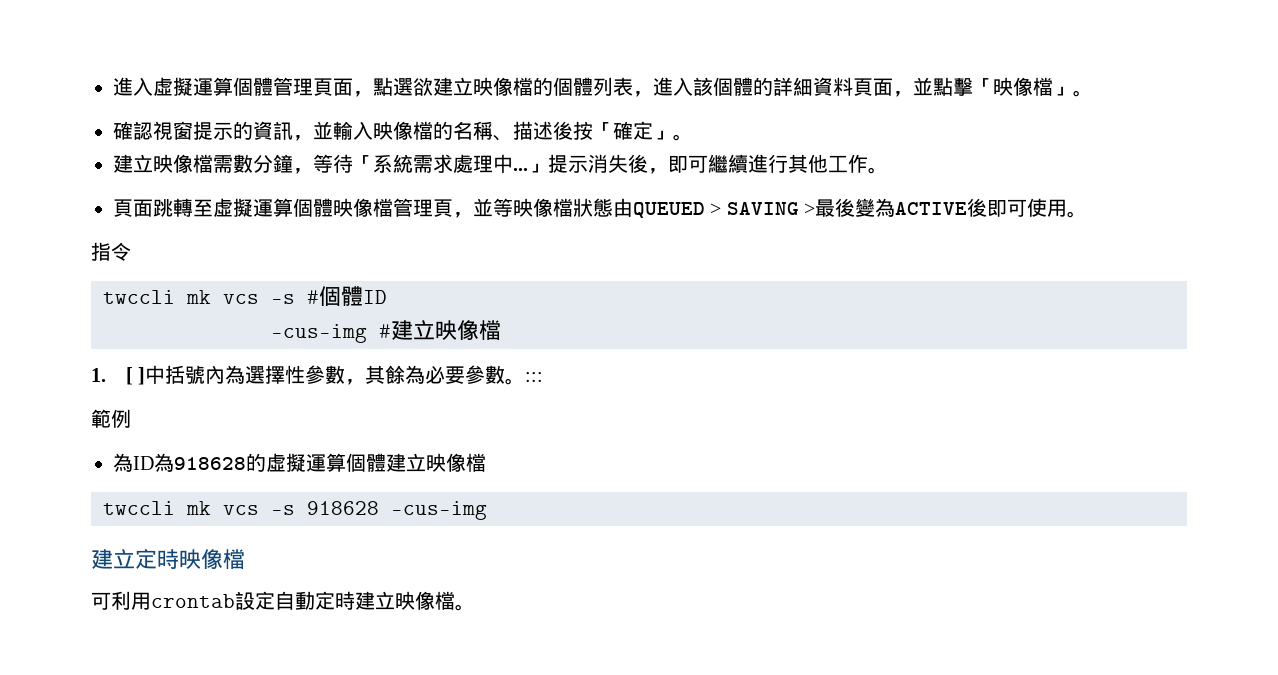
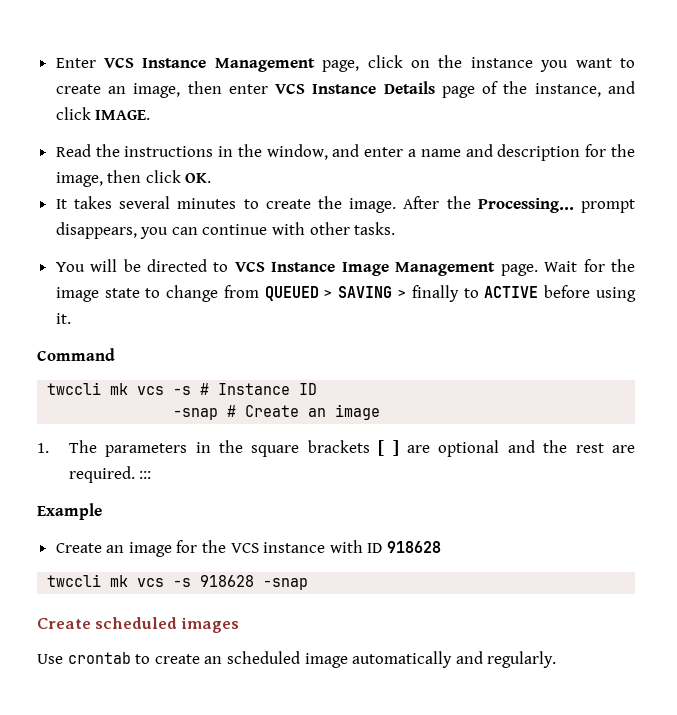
[113,77,1093,97] [113,121,693,141] [113,154,888,174] [113,198,1088,218] [91,242,131,261] 進入虛擬運算個體管理頁面，點選欲建立映像檔的個體列表，進入該個體的詳細資料頁面，並點擊「映像檔」。 // 確認視窗提示的資訊，並輸入映像檔的名稱、描述後按「確定」。 // 建立映像檔需數分鐘，等待「系統需求處理中...」提示消失後，即可繼續進行其他工作。 // 頁面跳轉至虛擬運算個體映像檔管理頁，並等映像檔狀態由QUEUED > SAVING >最後變為ACTIVE後即可使用。 // 指令 -> [55,55,635,72] [55,81,635,98] [55,107,151,120] [55,144,635,161] [55,170,212,187] [55,196,635,213] [55,222,396,239] [55,259,635,276] [55,285,636,302] [55,313,71,324] [37,348,115,361] Enter VCS Instance Management page, click on the instance you want to create an image, then enter VCS Instance Details page of the instance, and click IMAGE. // Read the instructions in the window, and enter a name and description for the image, then click OK. // It takes several minutes to create the image. After the Processing... prompt disappears, you can continue with other tasks. // You will be directed to VCS Instance Image Management page. Wait for the image state to change from QUEUED > SAVING > finally to ACTIVE before using it. // Command
[319,286,363,306] 個體 -> [218,383,291,395] Instance
[271,320,501,343] [91,365,544,385] [91,409,131,428] [113,453,486,472] -cus-img #建立映像檔 // 1. [ ]中括號內為選擇性參數，其餘為必要參數。::: // 範例 // 為ID為918628的虛擬運算個體建立映像檔 -> [173,404,381,420] [37,440,635,457] [68,466,152,483] [37,503,102,520] [55,540,442,557] -snap # Create an image // 1. The parameters in the square brackets [ ] are optional and the rest are required. ::: // Example // Create an image for the VCS instance with ID 918628
[391,501,487,520] [91,549,245,569] [91,591,475,611] -cus-img // 建立定時映像檔 // 可利用crontab設定自動定時建立映像檔。 -> [263,578,309,590] [37,617,239,633] [37,651,557,668] -snap // Create scheduled images // Use crontab to create an scheduled image automatically and regularly.

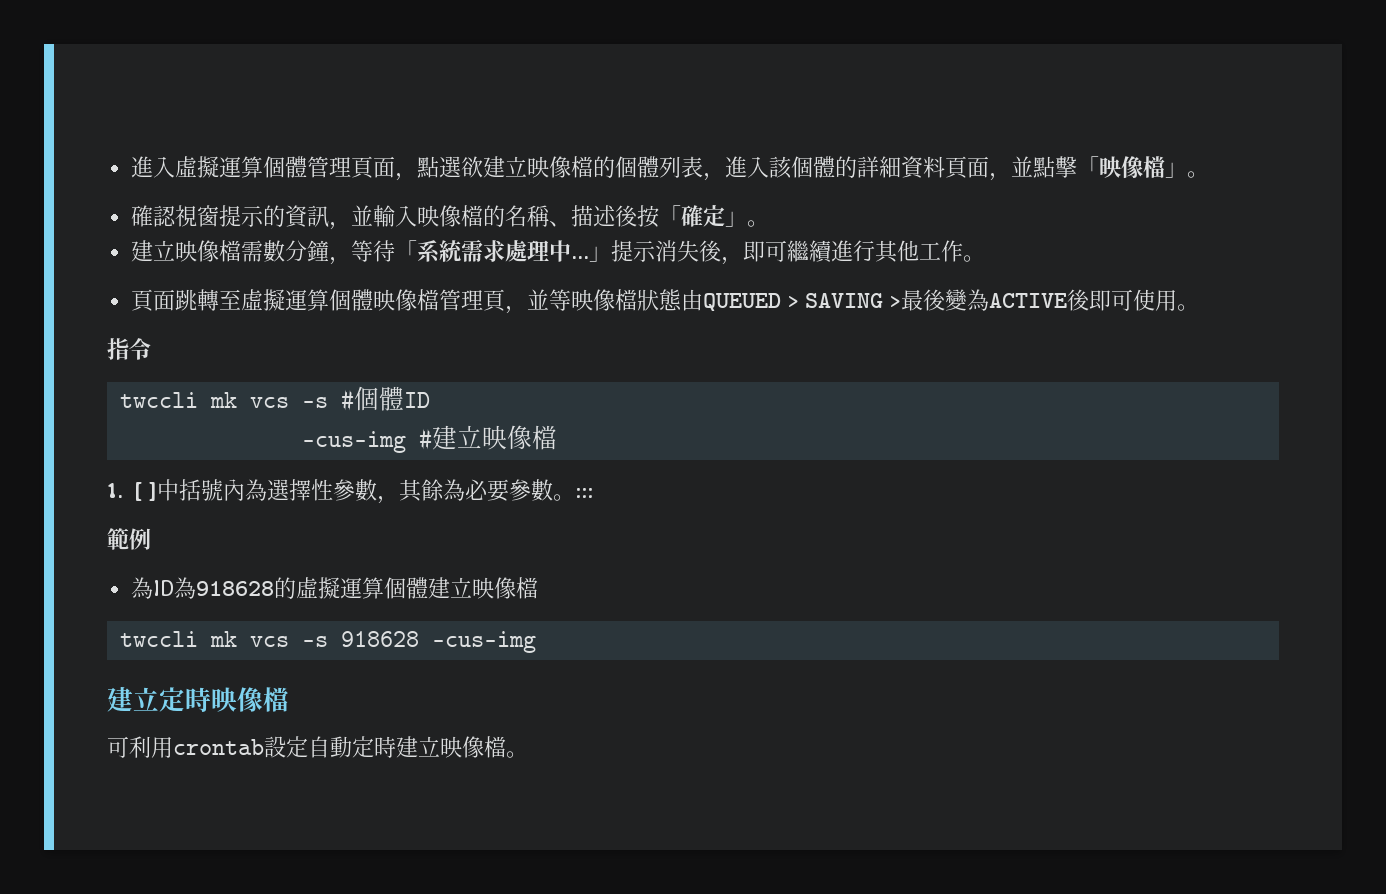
[55,55,635,72] [55,81,635,98] [55,107,151,120] [55,144,635,161] [55,170,212,187] [55,196,635,213] [55,222,396,239] [55,259,635,276] [55,285,636,302] [55,313,71,324] [37,348,115,361] Enter VCS Instance Management page, click on the instance you want to create an image, then enter VCS Instance Details page of the instance, and click IMAGE. // Read the instructions in the window, and enter a name and description for the image, then click OK. // It takes several minutes to create the image. After the Processing... prompt disappears, you can continue with other tasks. // You will be directed to VCS Instance Image Management page. Wait for the image state to change from QUEUED > SAVING > finally to ACTIVE before using it. // Command -> [131,156,1210,181] [131,205,770,230] [131,239,986,265] [131,289,1200,314] [107,338,151,360] 進入虛擬運算個體管理頁面，點選欲建立映像檔的個體列表，進入該個體的詳細資料頁面，並點擊「映像檔」。 // 確認視窗提示的資訊，並輸入映像檔的名稱、描述後按「確定」。 // 建立映像檔需數分鐘，等待「系統需求處理中...」提示消失後，即可繼續進行其他工作。 // 頁面跳轉至虛擬運算個體映像檔管理頁，並等映像檔狀態由QUEUED > SAVING >最後變為ACTIVE後即可使用。 // 指令
[218,383,291,395] Instance -> [354,386,405,411] 個體
[173,404,381,420] [37,440,635,457] [68,466,152,483] [37,503,102,520] [55,540,442,557] -snap # Create an image // 1. The parameters in the square brackets [ ] are optional and the rest are required. ::: // Example // Create an image for the VCS instance with ID 918628 -> [302,425,558,453] [107,479,593,504] [107,528,151,550] [131,577,539,599] -cus-img #建立映像檔 // 1. [ ]中括號內為選擇性參數，其餘為必要參數。::: // 範例 // 為ID為918628的虛擬運算個體建立映像檔
[263,578,309,590] [37,617,239,633] [37,651,557,668] -snap // Create scheduled images // Use crontab to create an scheduled image automatically and regularly. -> [432,631,537,653] [107,686,289,712] [107,736,528,758] -cus-img // 建立定時映像檔 // 可利用crontab設定自動定時建立映像檔。

